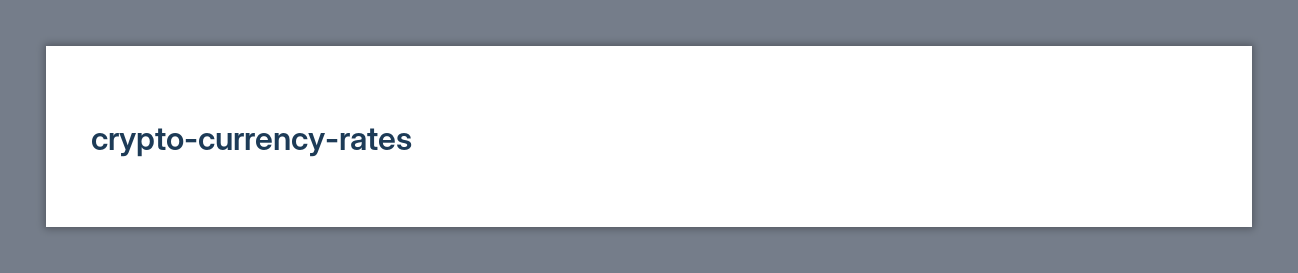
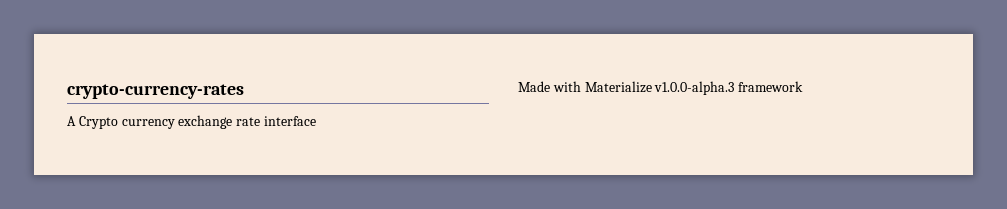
(412, 142) none -> [67,115,316,129] [518,81,804,95] // A Crypto currency exchange rate interface // Made with Materialize v1.0.0-alpha.3 framework

